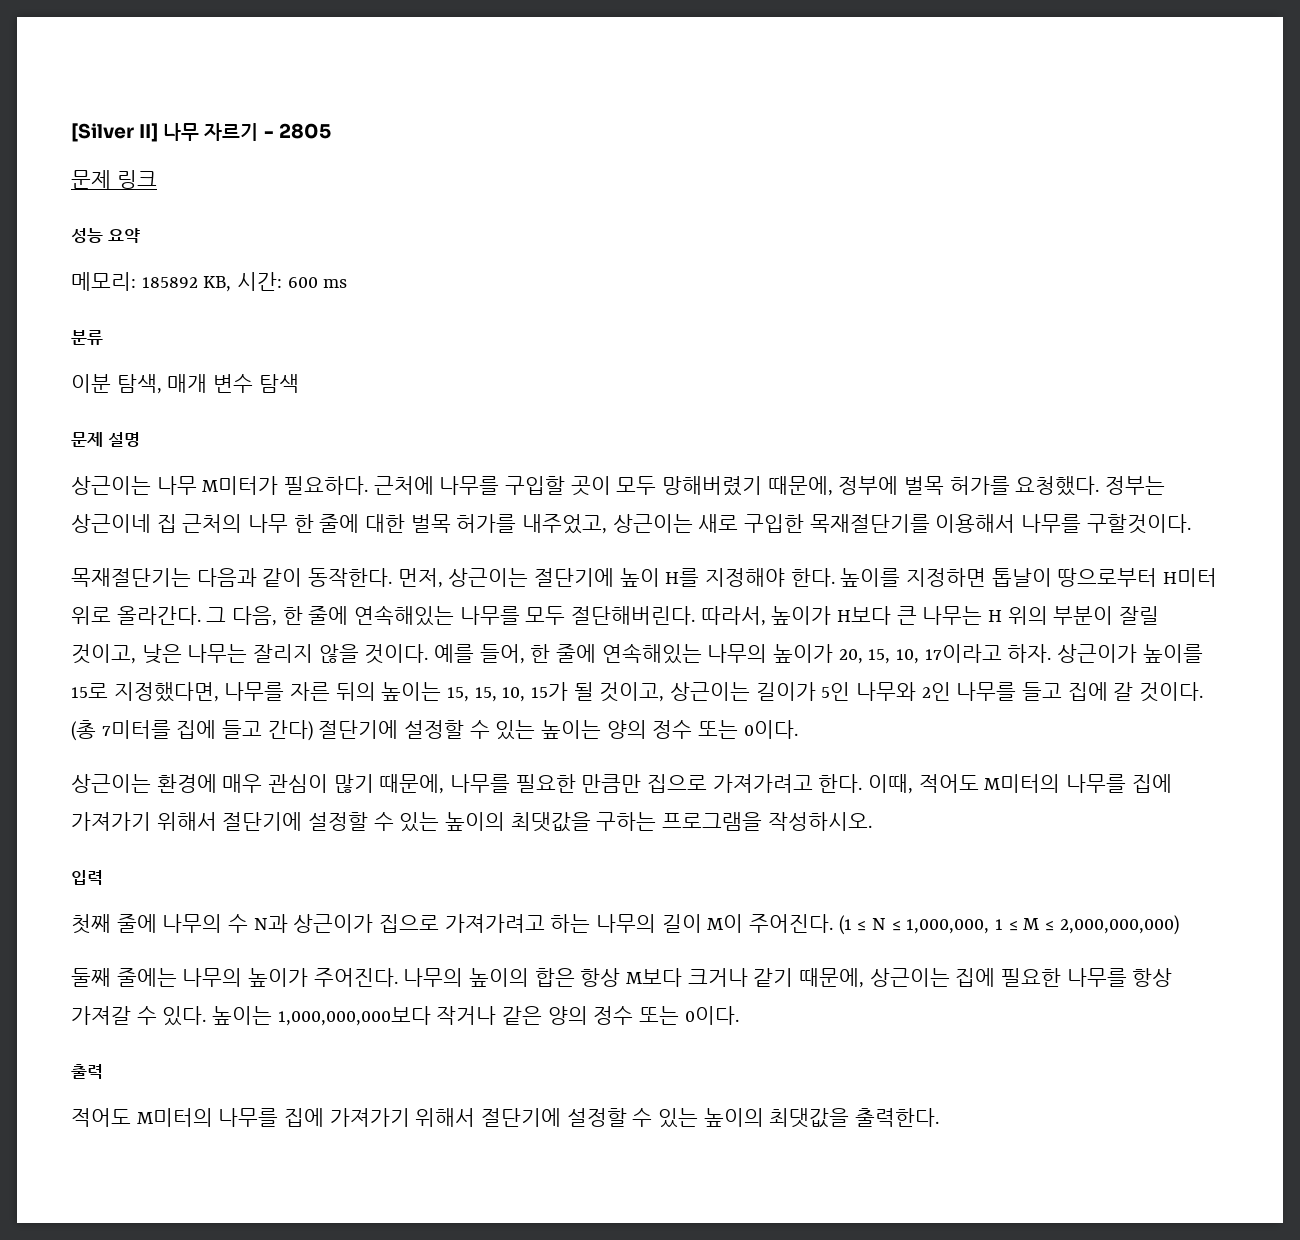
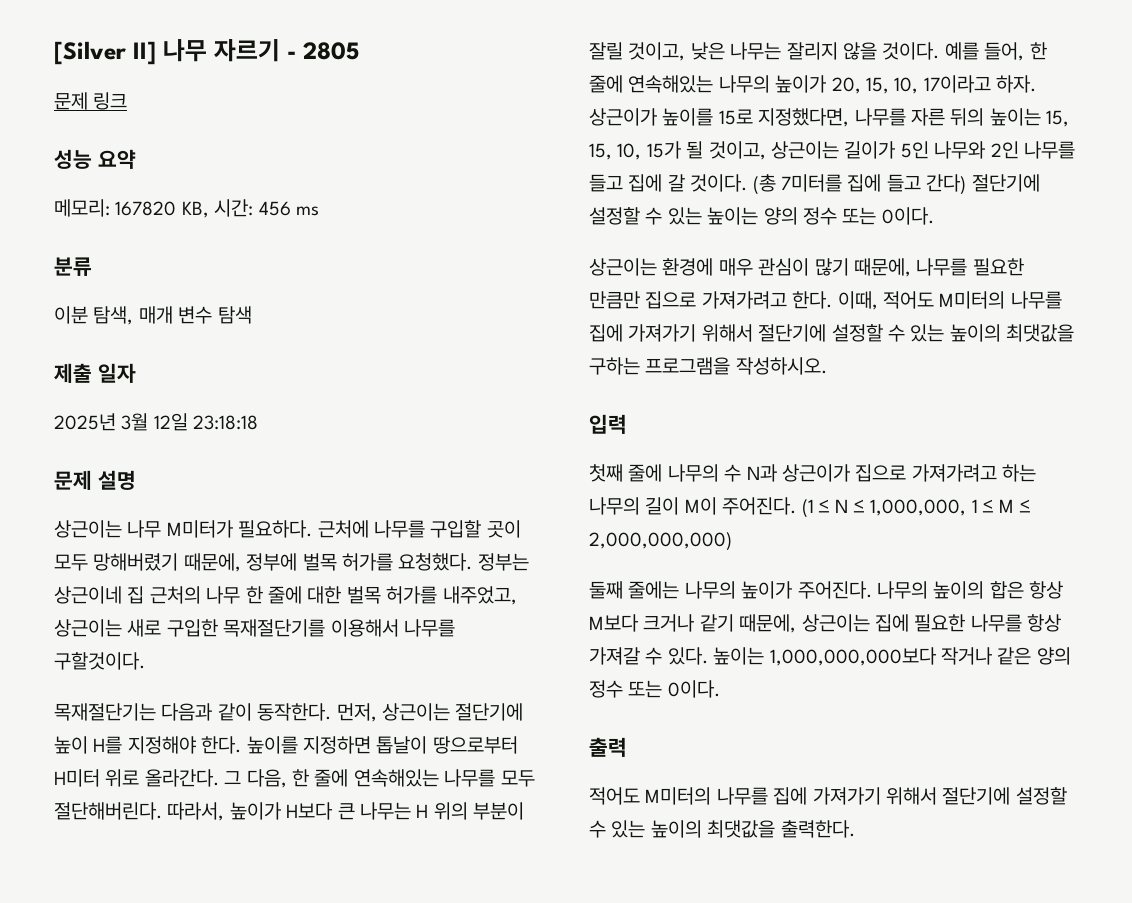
[141,277,198,288] 185892 -> [115,201,177,216] 167820
[287,277,318,288] 600 -> [258,201,291,216] 456
(299, 383) none -> [54,363,136,383] [54,413,259,431] // 제출 일자 // 2025년 3월 12일 23:18:18

